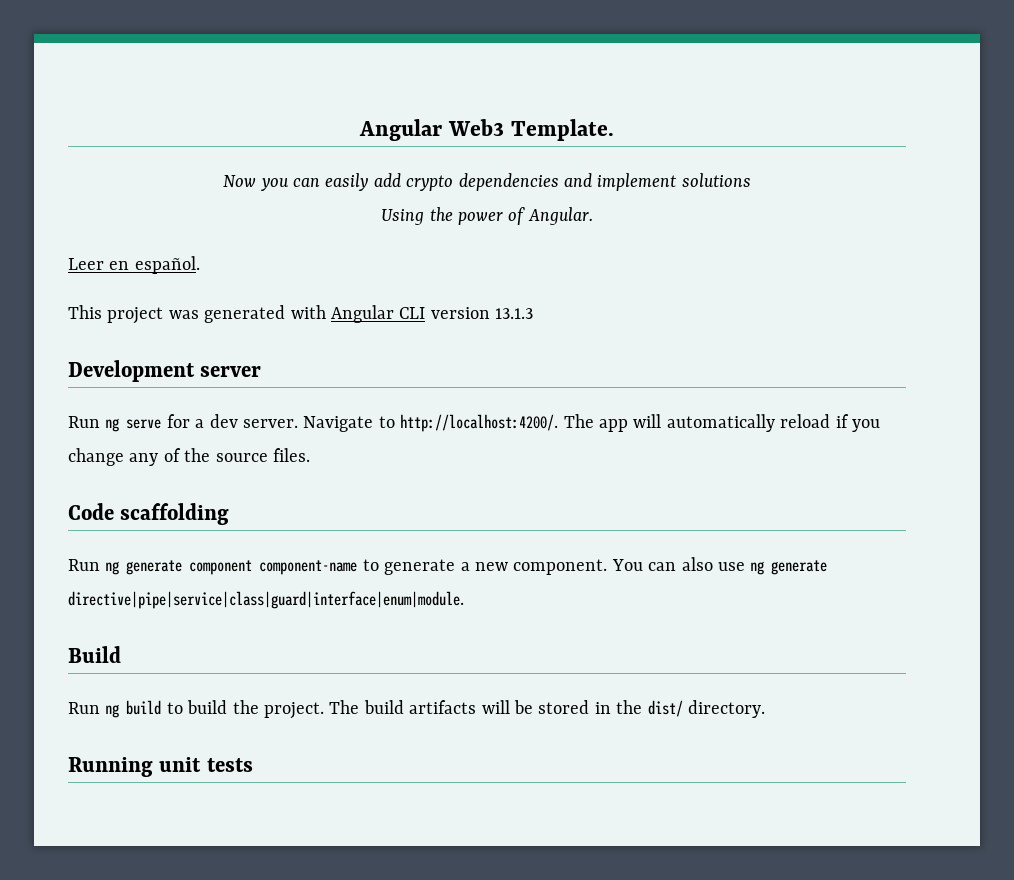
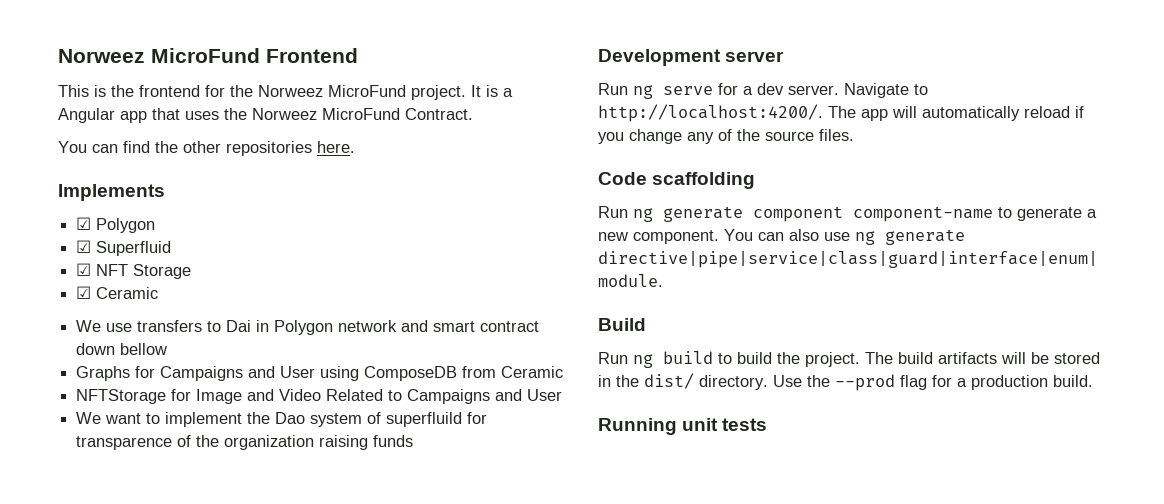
[359,119,614,141] [223,173,751,191] [381,207,593,225] [68,256,200,274] [68,305,534,324] Angular Web3 Template. // Now you can easily add crypto dependencies and implement solutions // Using the power of Angular. // Leer en español. // This project was generated with Angular CLI version 13.1.3 -> [58,48,358,63] [58,85,513,100] [58,108,473,123] [58,141,355,156] [58,184,165,201] [76,217,156,233] [76,240,172,256] [76,263,192,279] [76,286,159,299] [76,320,540,335] [76,343,168,355] [76,366,564,381] [76,389,563,404] [76,412,488,427] [76,435,414,450] Norweez MicroFund Frontend // This is the frontend for the Norweez MicroFund project. It is a Angular app that uses the Norweez MicroFund Contract. // You can find the other repositories here. // Implements // ☑ Polygon // ☑ Superfluid // ☑ NFT Storage // ☑ Ceramic // We use transfers to Dai in Polygon network and smart contract down bellow // Graphs for Campaigns and User using ComposeDB from Ceramic // NFTStorage for Image and Video Related to Campaigns and User // We want to implement the Dao system of superfluild for transparence of the organization raising funds
(765, 709) none -> [773,374,1093,391] Use the --prod flag for a production build.

